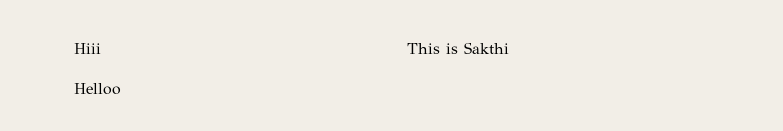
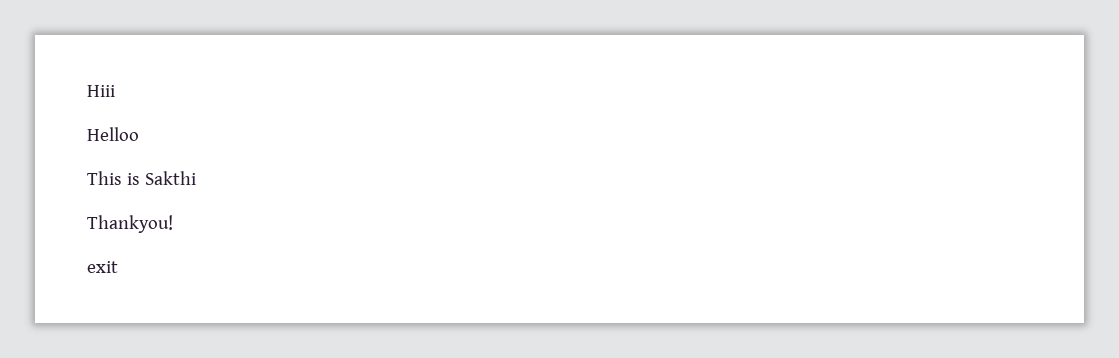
(509, 48) none -> [87,215,173,233] [87,261,118,273] // Thankyou! // exit

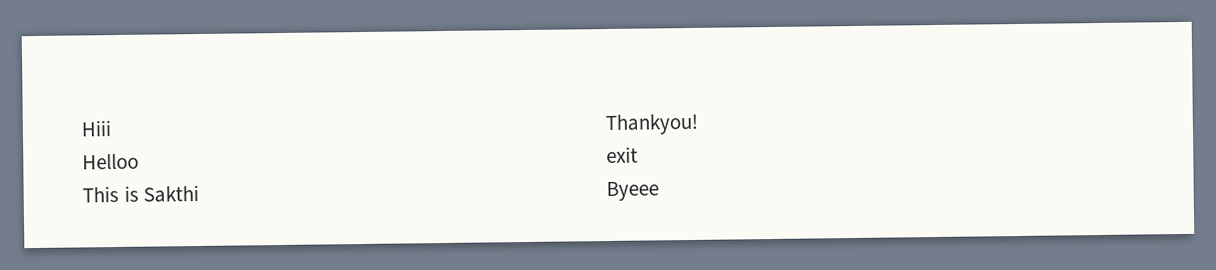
(118, 267) none -> [606,181,659,202] // Byeee

